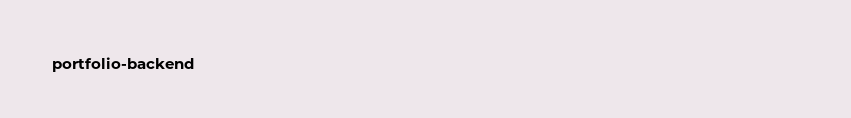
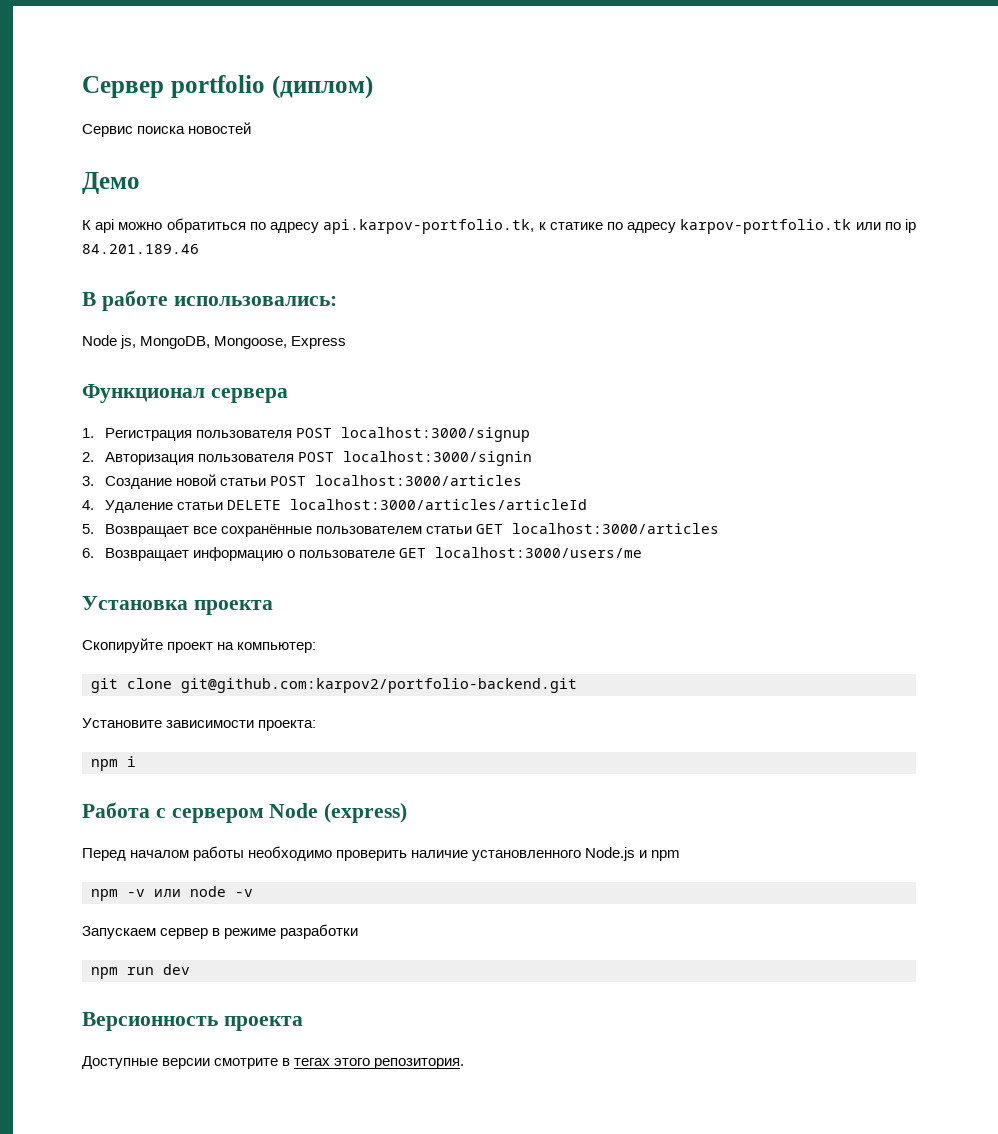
[52,57,194,72] portfolio-backend -> [82,75,373,99] [82,122,252,137] [82,172,140,194] [82,218,916,234] [82,244,199,254] [82,290,337,311] [82,335,347,349] [82,384,288,403] [82,427,531,442] [82,451,533,466] [82,474,523,489] [82,499,588,513] [82,523,720,537] [82,547,643,561] [82,596,273,615] [82,638,317,653] [91,678,577,693] [82,718,317,731] [91,756,136,771] [82,802,408,823] [82,846,681,861] [91,886,253,901] [82,924,359,939] [91,964,190,979] [82,1012,303,1031] [82,1056,465,1069] Сервер portfolio (диплом) // Сервис поиска новостей // Демо // К api можно обратиться по адресу api.karpov-portfolio.tk, к статике по адресу karpov-portfolio.tk или по ip 84.201.189.46 // В работе использовались: // Node js, MongoDB, Mongoose, Express // Функционал сервера // 1. Регистрация пользователя POST localhost:3000/signup // 2. Авторизация пользователя POST localhost:3000/signin // 3. Создание новой статьи POST localhost:3000/articles // 4. Удаление статьи DELETE localhost:3000/articles/articleId // 5. Возвращает все сохранённые пользователем статьи GET localhost:3000/articles // 6. Возвращает информацию о пользователе GET localhost:3000/users/me // Установка проекта // Скопируйте проект на компьютер: // git clone git@github.com:karpov2/portfolio-backend.git // Установите зависимости проекта: // npm i // Работа с сервером Node (express) // Перед началом работы необходимо проверить наличие установленного Node.js и npm // npm -v или node -v // Запускаем сервер в режиме разработки // npm run dev // Версионность проекта // Доступные версии смотрите в тегах этого репозитория.

